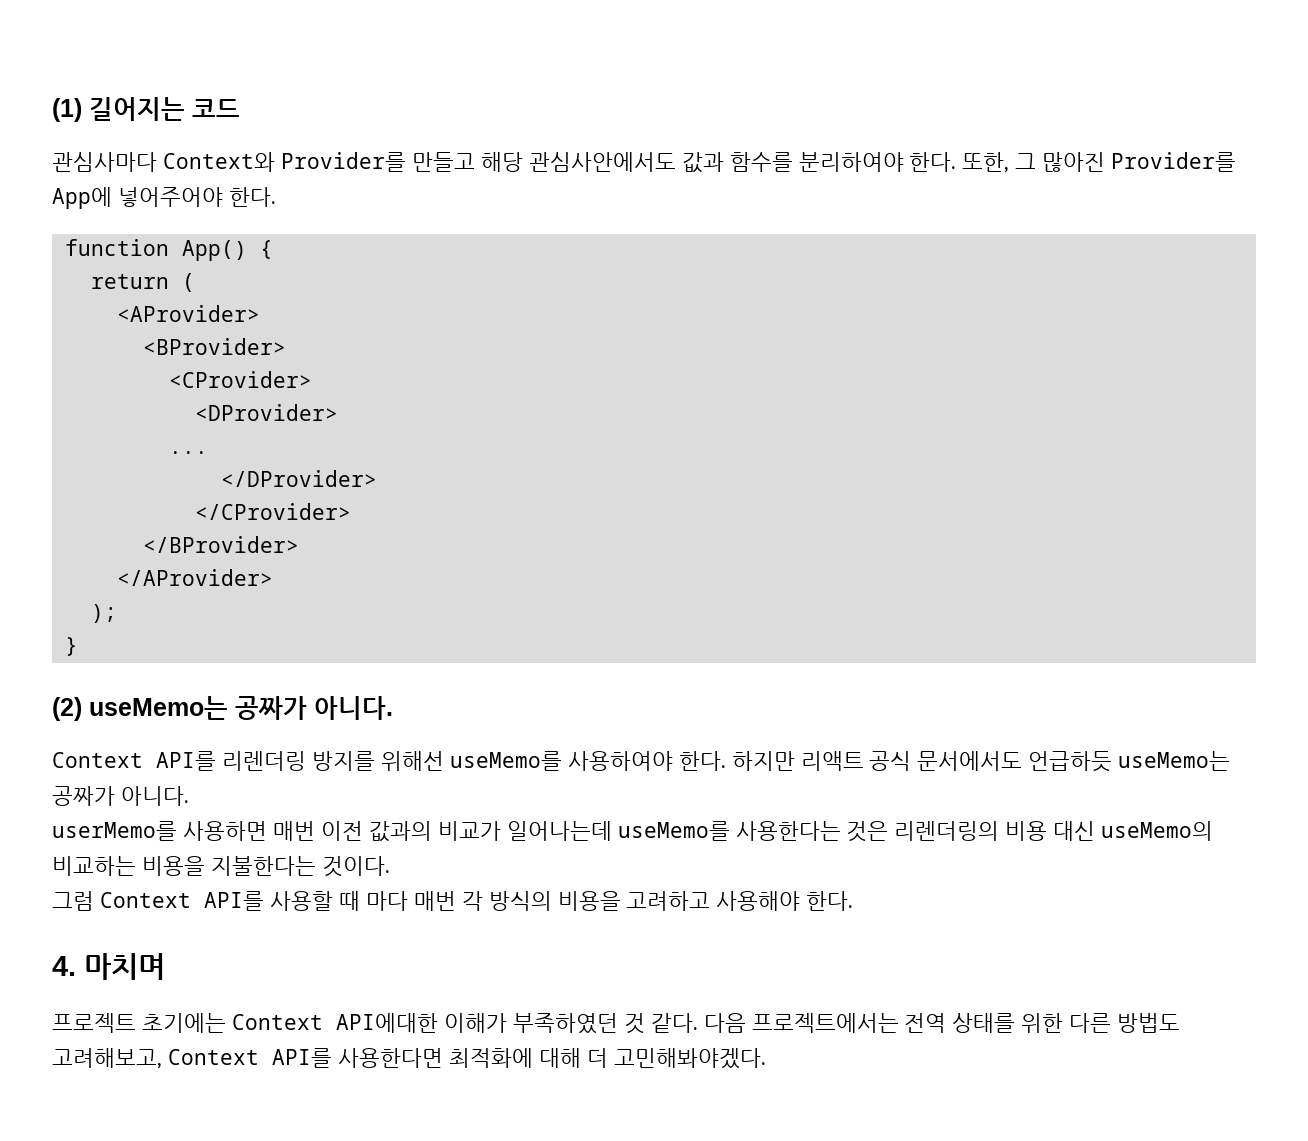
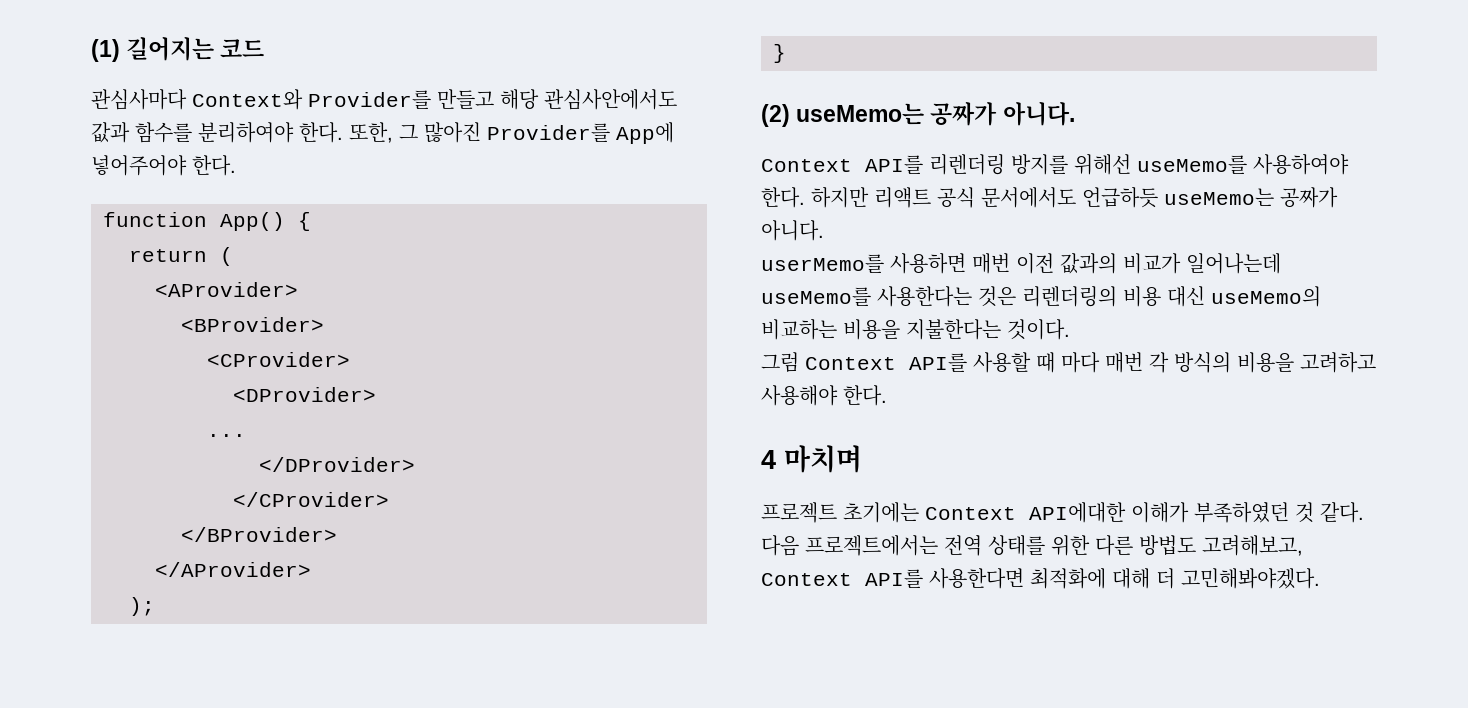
[52,956,76,976] 4. -> [761,450,776,469] 4

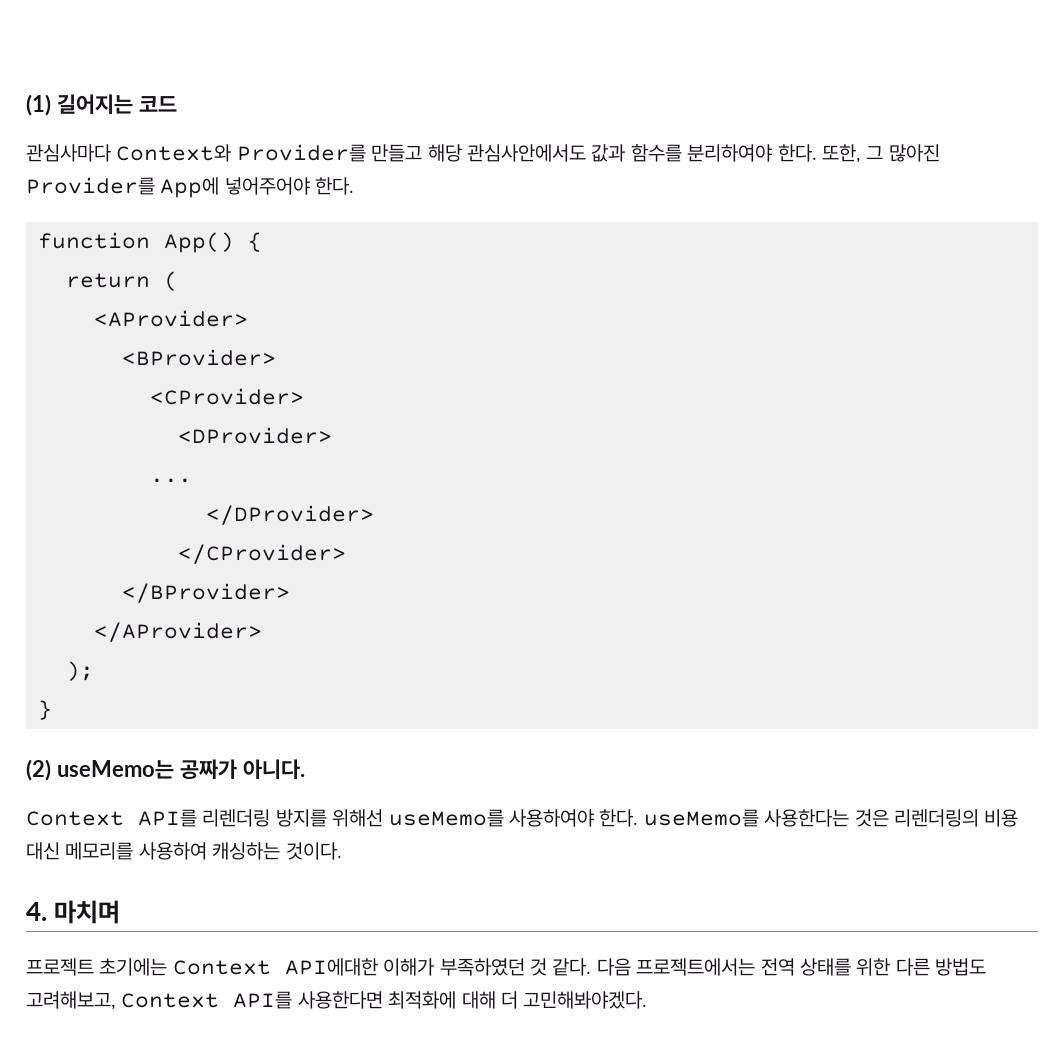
[811,187,1338,208] [761,220,824,241] [761,253,1281,274] 하지만 리액트 공식 문서에서도 언급하듯 useMemo는 공짜가 아니다. // userMemo를 사용하면 매번 이전 값과의 비교가 일어나는데 -> (639, 818) none
[1211,286,1321,307] [761,319,1070,340] [761,352,1376,373] [761,385,887,406] [761,450,776,469] useMemo의 비교하는 비용을 지불한다는 것이다. // 그럼 Context API를 사용할 때 마다 매번 각 방식의 비용을 고려하고 사용해야 한다. // 4 -> [65,842,342,860] [26,902,47,921] 메모리를 사용하여 캐싱하는 것이다. // 4.

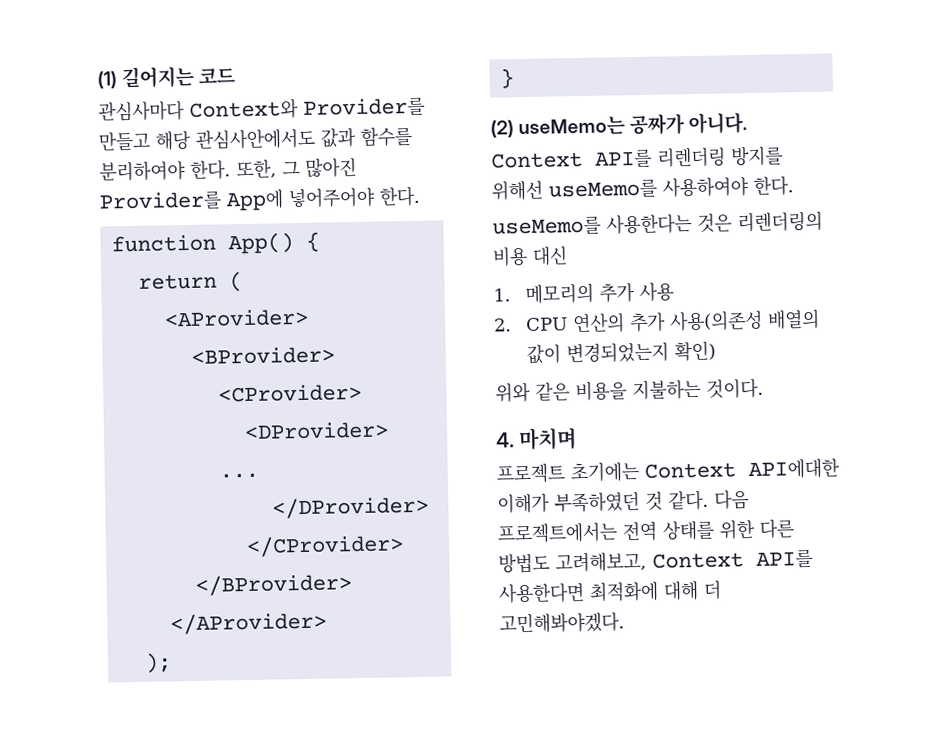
(639, 818) none -> (794, 185) //
[65,842,281,860] 메모리를 사용하여 캐싱하는 -> [493,282,675,305] [494,308,821,334] [526,340,717,364] [495,378,701,403] // 1. 메모리의 추가 사용 // 2. CPU 연산의 추가 사용(의존성 배열의 값이 변경되었는지 확인) // 위와 같은 비용을 지불하는

